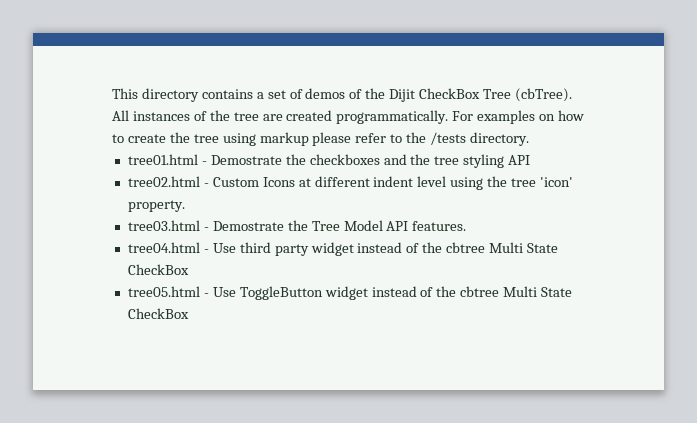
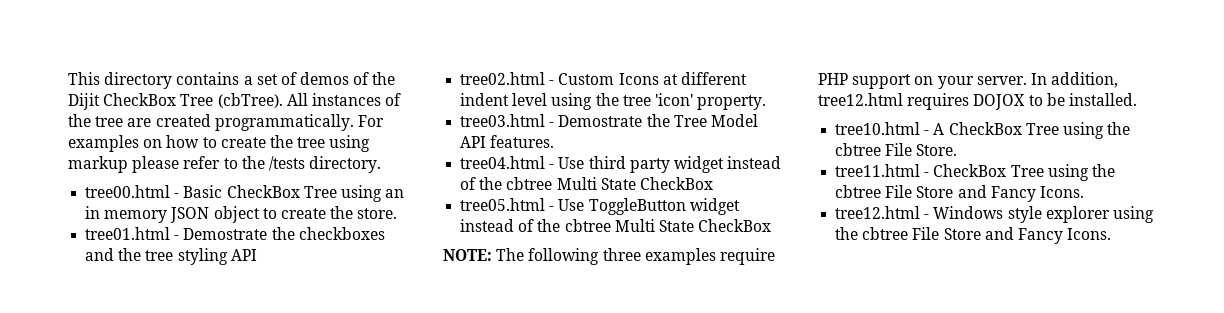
(530, 139) none -> [85,185,405,202] [85,206,398,223] // tree00.html - Basic CheckBox Tree using an in memory JSON object to create the store.
(189, 313) none -> [443,248,775,265] [818,72,1119,89] [818,93,1137,110] [835,122,1131,139] [835,143,958,156] [835,164,1115,181] [835,185,1084,202] [835,206,1154,223] [835,227,1112,244] // NOTE: The following three examples require PHP support on your server. In addition, tree12.html requires DOJOX to be installed. // tree10.html - A CheckBox Tree using the cbtree File Store. // tree11.html - CheckBox Tree using the cbtree File Store and Fancy Icons. // tree12.html - Windows style explorer using the cbtree File Store and Fancy Icons.

